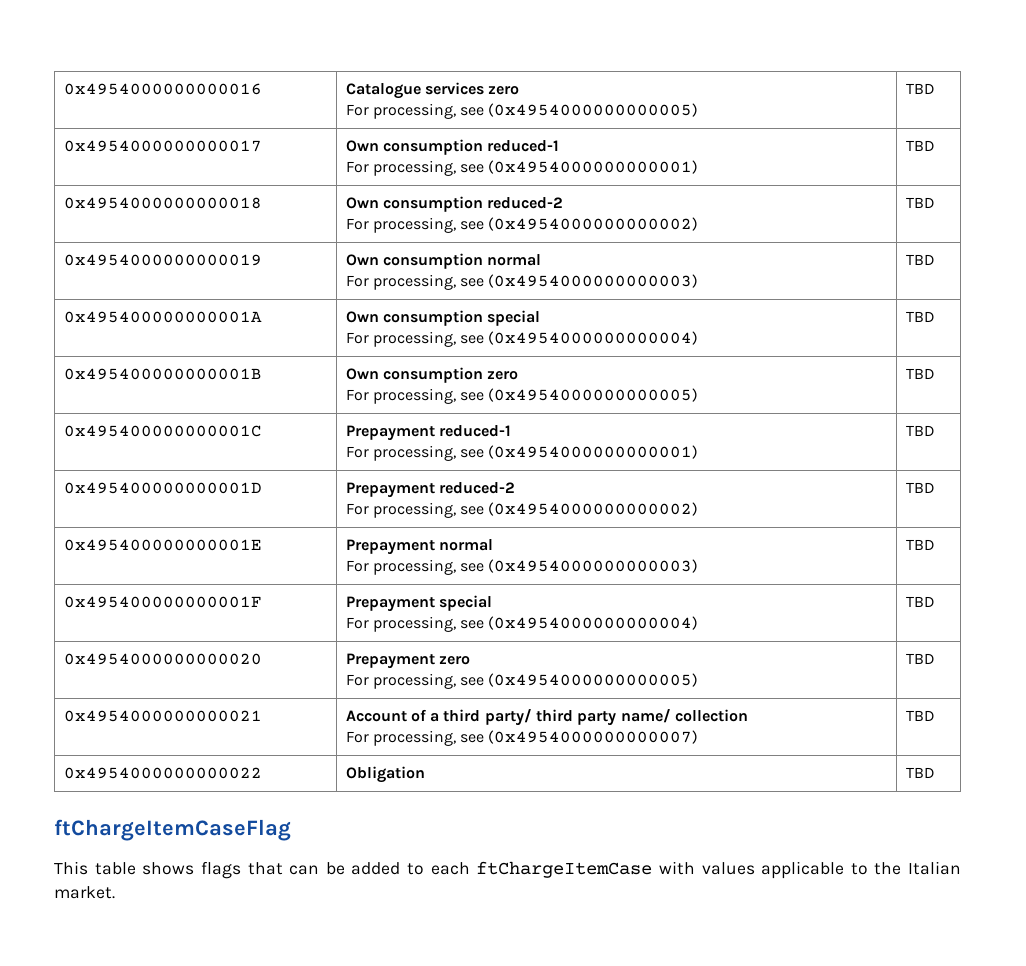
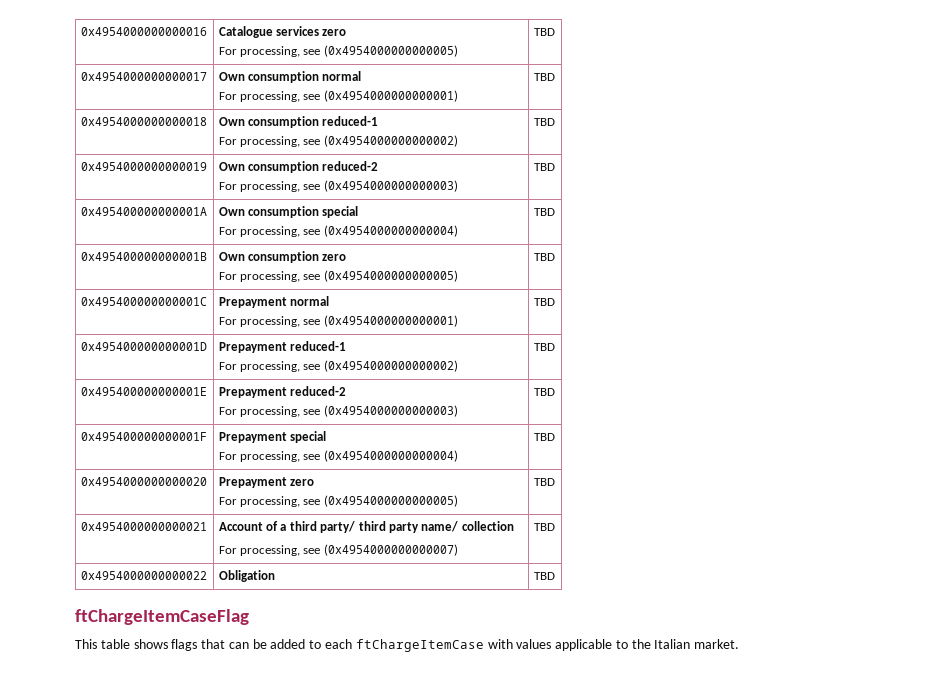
[487,140,560,152] reduced-1 -> [322,71,362,81] normal
[487,197,564,209] reduced-2 -> [322,116,379,126] reduced-1
[487,254,542,266] normal -> [322,161,379,171] reduced-2
[438,425,511,437] reduced-1 -> [290,296,330,306] normal
[438,482,515,494] reduced-2 -> [290,341,347,351] reduced-1
[438,539,493,551] normal -> [290,386,347,396] reduced-2

